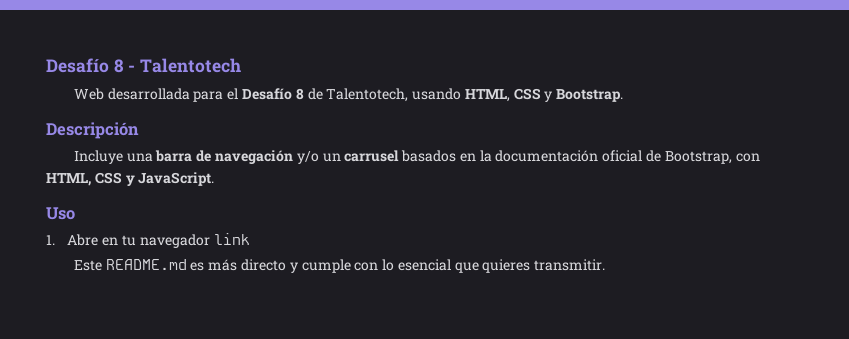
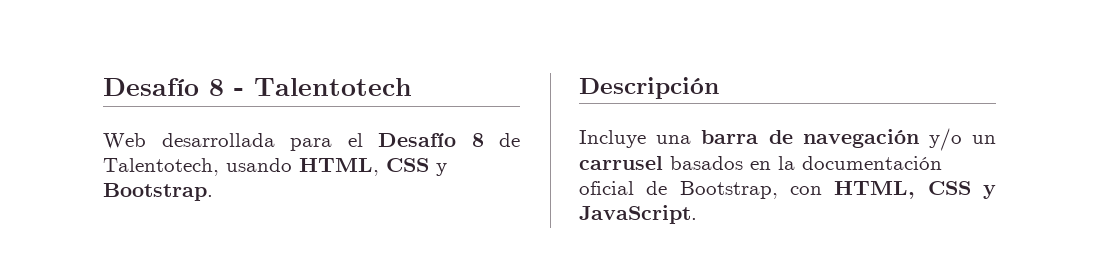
[46,207,75,220] [46,233,250,248] [73,259,606,273] // Uso // 1. Abre en tu navegador link // Este README.md es más directo y cumple con lo esencial que quieres transmitir. -> (697, 214) none

